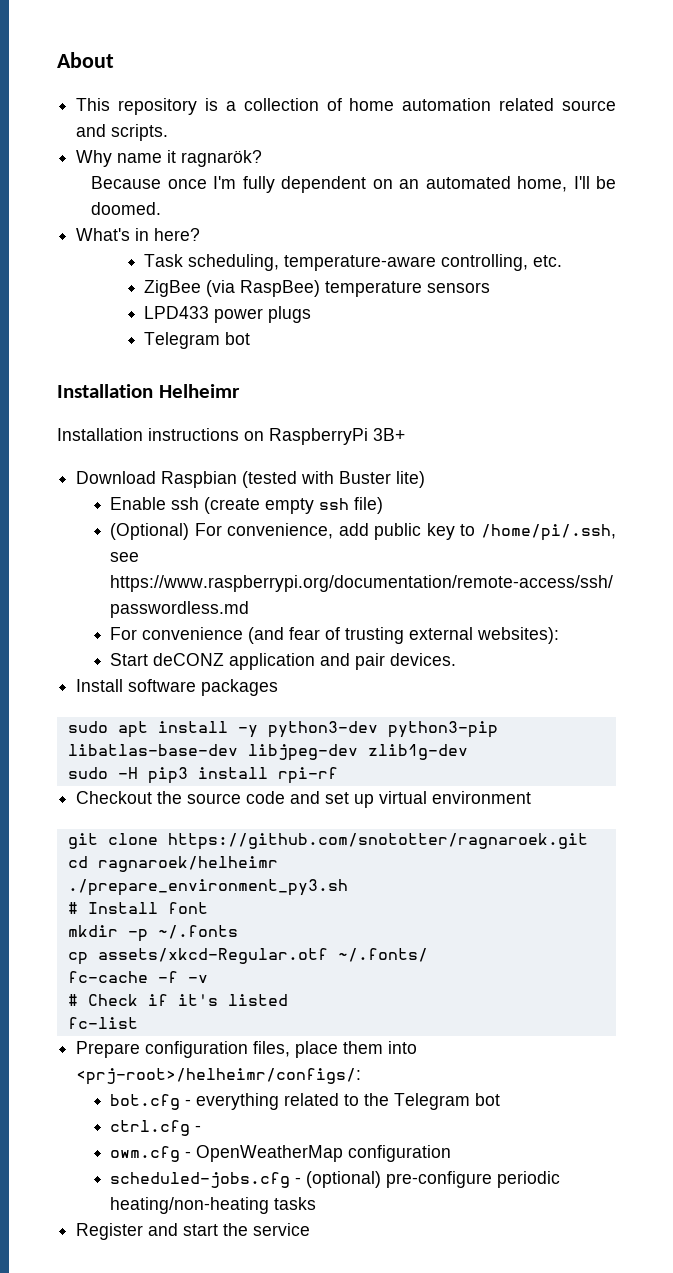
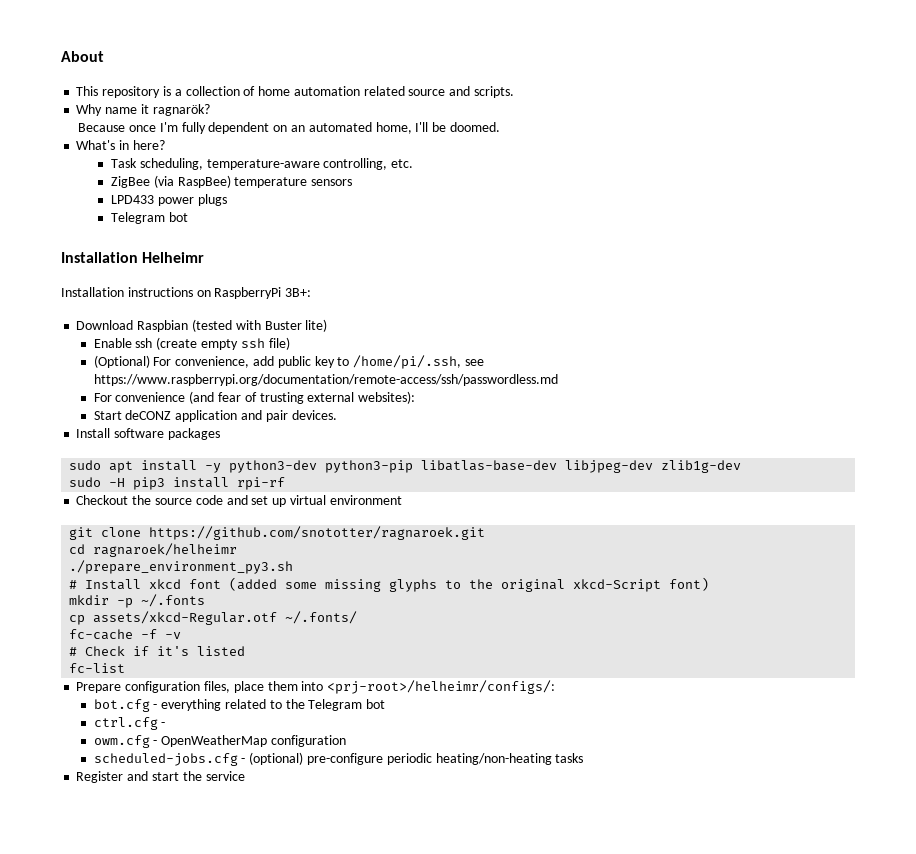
[373,428,405,441] 3B+ -> [285,288,312,297] 3B+:
(158, 908) none -> [149,579,182,589] xkcd
(208, 908) none -> [229,577,710,592] (added some missing glyphs to the original xkcd-Script font)

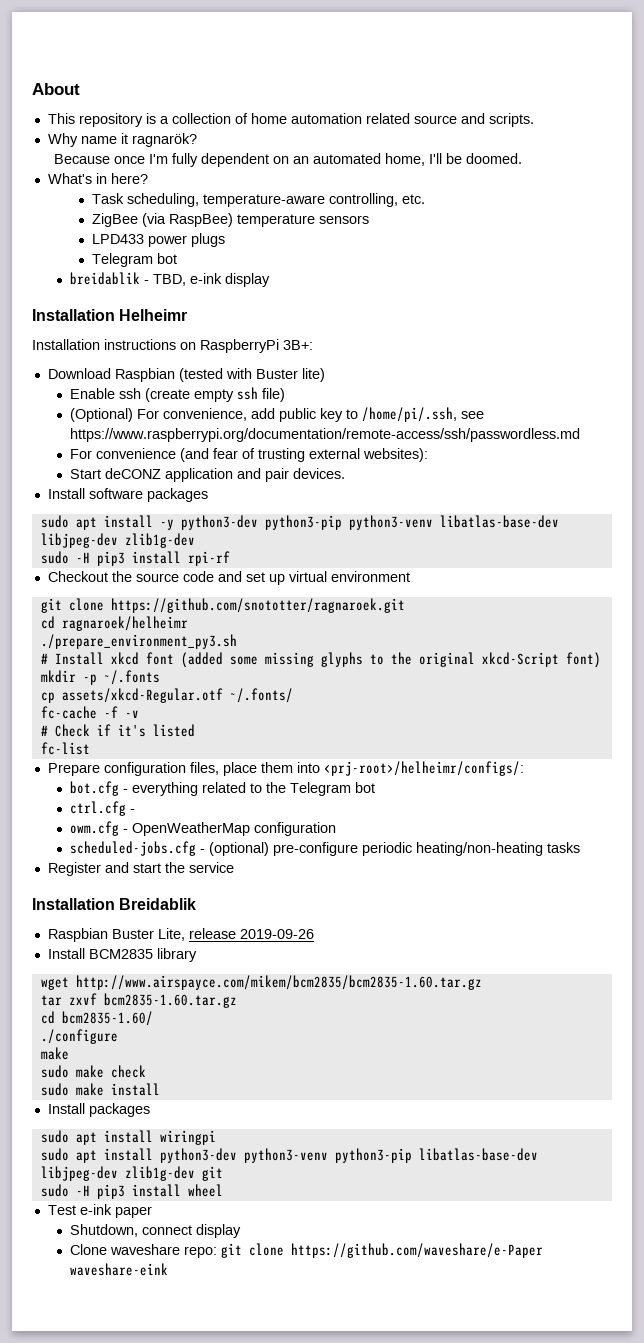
(188, 217) none -> [69,272,270,287] // breidablik - TBD, e-ink display
(414, 466) none -> [348,515,433,530] python3-venv
(245, 776) none -> [32,898,197,910] [47,928,314,942] [47,948,197,962] [40,975,482,990] [40,993,237,1008] [40,1011,153,1026] [40,1029,118,1044] [40,1047,69,1060] [40,1065,146,1078] [40,1083,160,1096] [47,1103,150,1117] [40,1130,216,1145] [40,1148,538,1163] [40,1166,223,1181] [40,1184,223,1199] [47,1204,152,1218] [69,1224,241,1238] [69,1243,543,1258] [69,1263,168,1276] // Installation Breidablik // Raspbian Buster Lite, release 2019-09-26 // Install BCM2835 library // wget http://www.airspayce.com/mikem/bcm2835/bcm2835-1.60.tar.gz // tar zxvf bcm2835-1.60.tar.gz // cd bcm2835-1.60/ // ./configure // make // sudo make check // sudo make install // Install packages // sudo apt install wiringpi // sudo apt install python3-dev python3-venv python3-pip libatlas-base-dev libjpeg-dev zlib1g-dev git // sudo -H pip3 install wheel // Test e-ink paper // Shutdown, connect display // Clone waveshare repo: git clone https://github.com/waveshare/e-Paper waveshare-eink

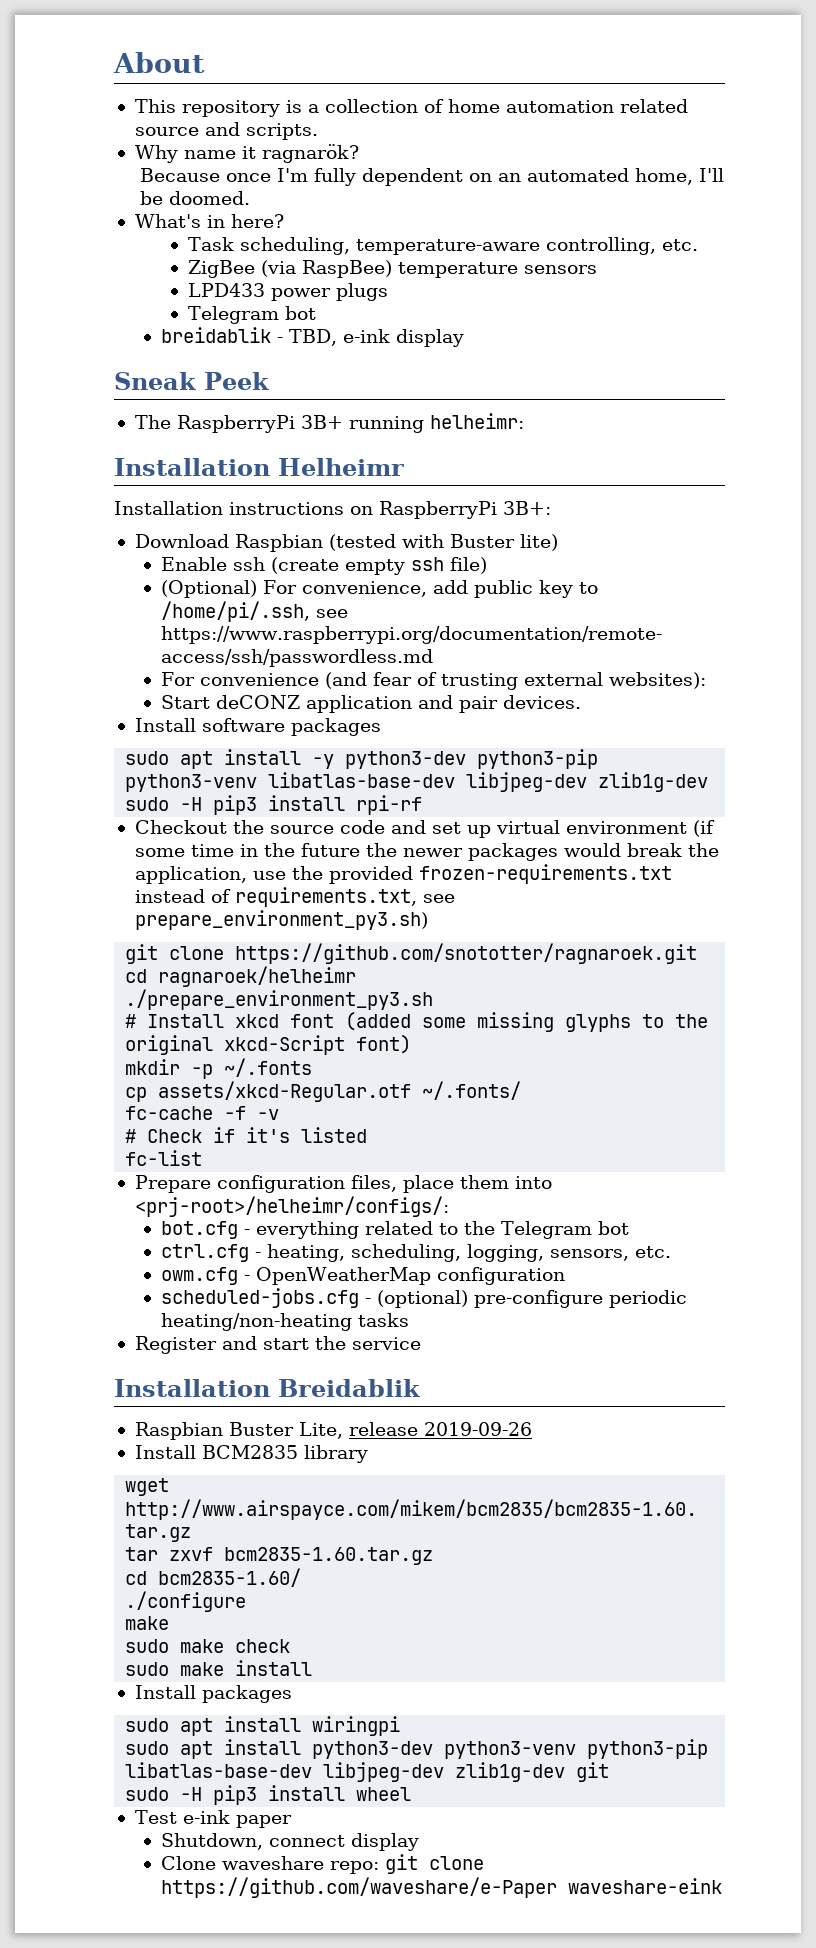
(270, 280) none -> [114,372,270,390] [134,413,524,433] // Sneak Peek // The RaspberryPi 3B+ running helheimr:
(410, 576) none -> [692,820,715,837] [134,843,719,861] [134,864,672,884] [134,887,455,907] [134,910,428,930] (if some time in the future the newer packages would break the application, use the provided frozen-requirements.txt instead of requirements.txt, see prepare_environment_py3.sh)
(135, 811) none -> [267,1244,672,1262] heating, scheduling, logging, sensors, etc.

